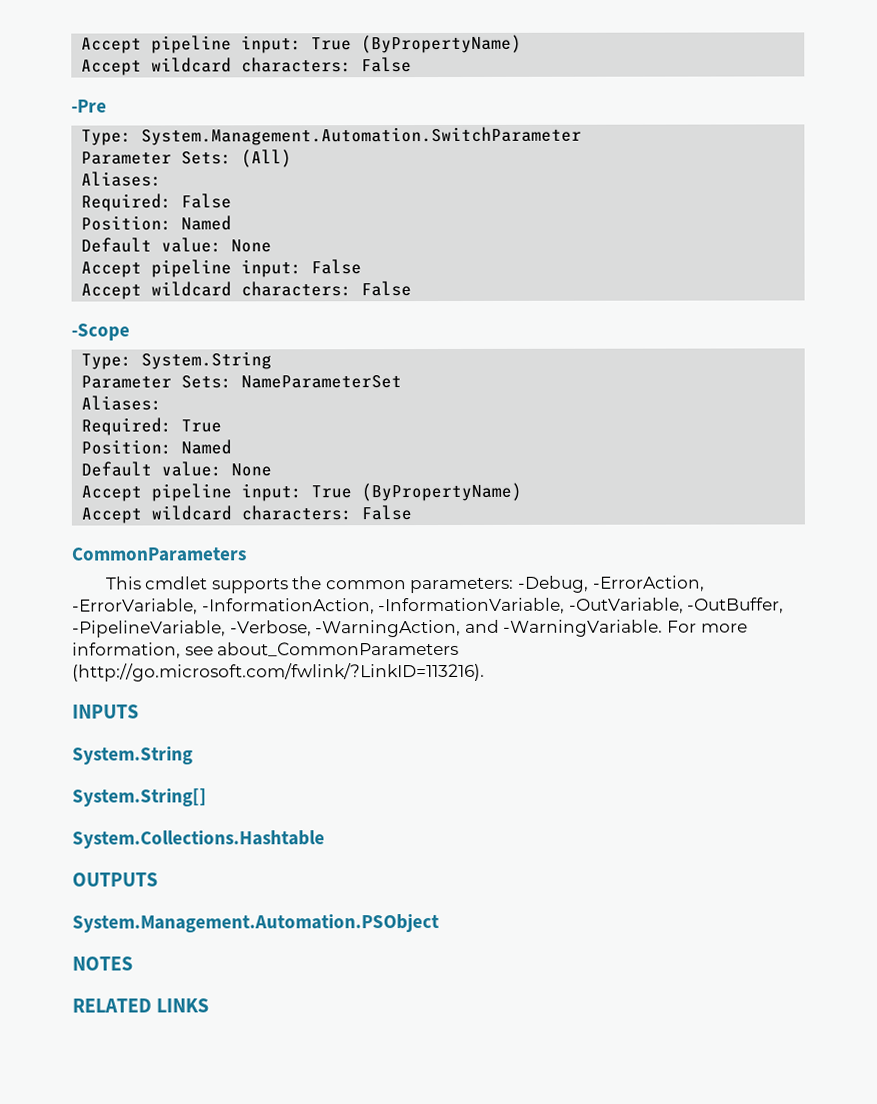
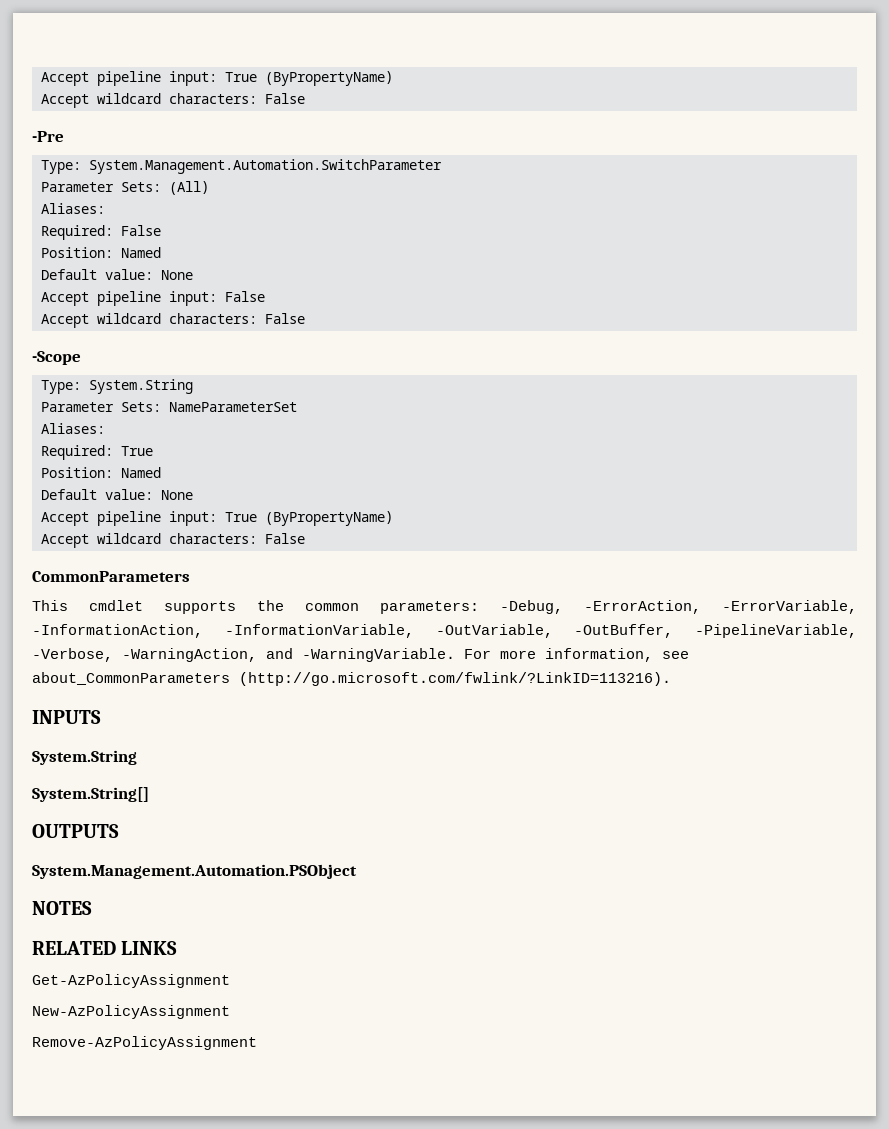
[72,830,325,849] // System.Collections.Hashtable -> (149, 794) none
(210, 1005) none -> [32,974,230,988] [32,1005,230,1019] [32,1036,257,1050] // Get-AzPolicyAssignment // New-AzPolicyAssignment // Remove-AzPolicyAssignment

